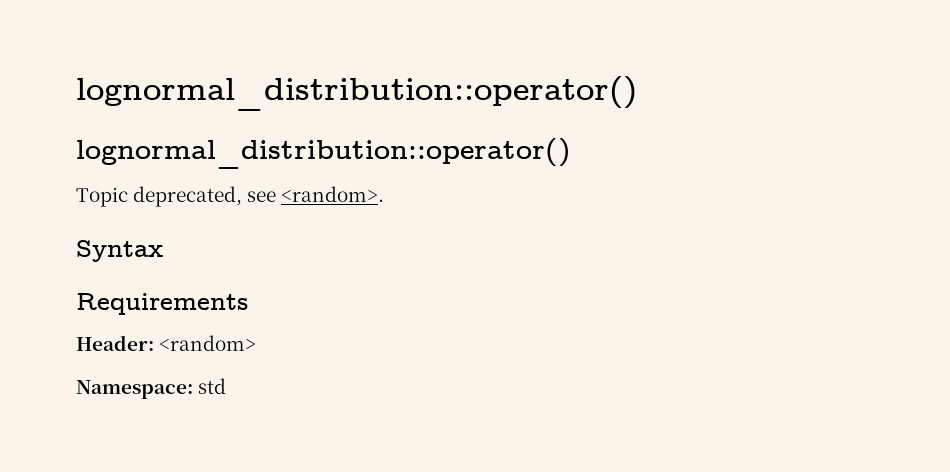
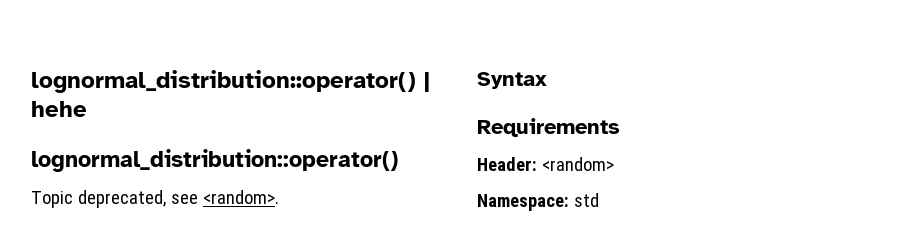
[76,76,637,111] lognormal_distribution::operator() -> [31,70,430,93] [31,101,87,117] lognormal_distribution::operator() | hehe

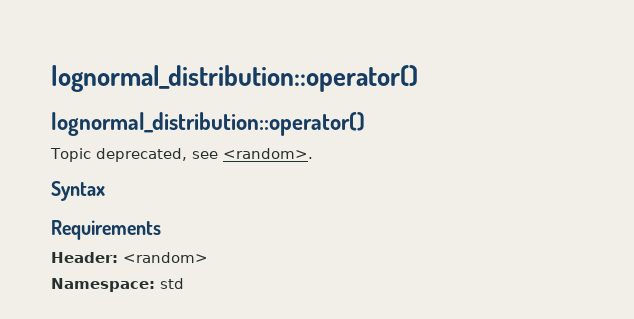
[31,70,430,93] [31,101,87,117] lognormal_distribution::operator() | hehe -> [51,65,418,92] lognormal_distribution::operator()

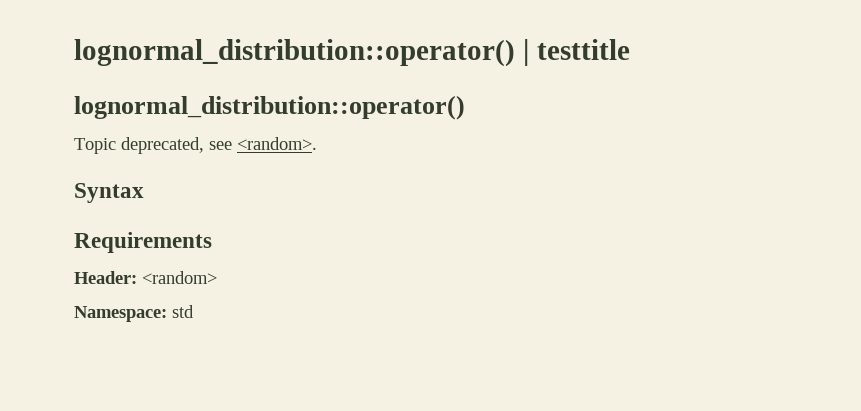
[51,65,418,92] lognormal_distribution::operator() -> [74,39,630,67] lognormal_distribution::operator() | testtitle

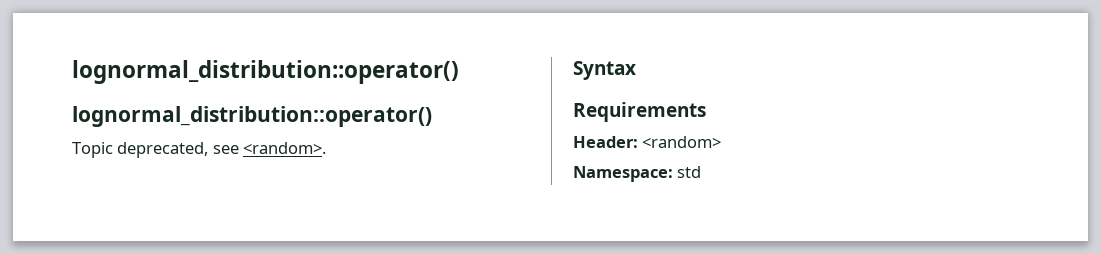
[74,39,630,67] lognormal_distribution::operator() | testtitle -> [72,60,459,84] lognormal_distribution::operator()

